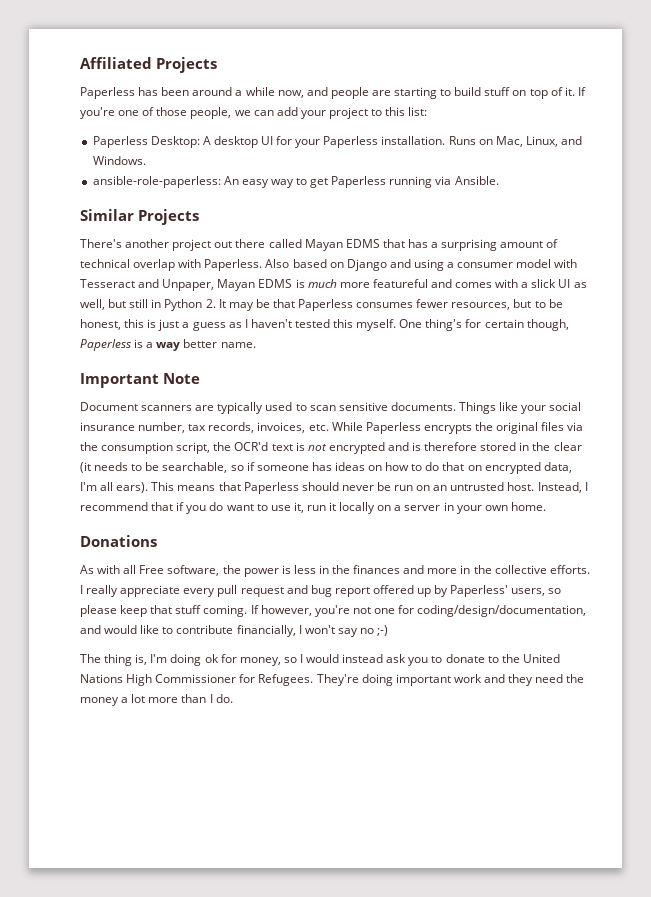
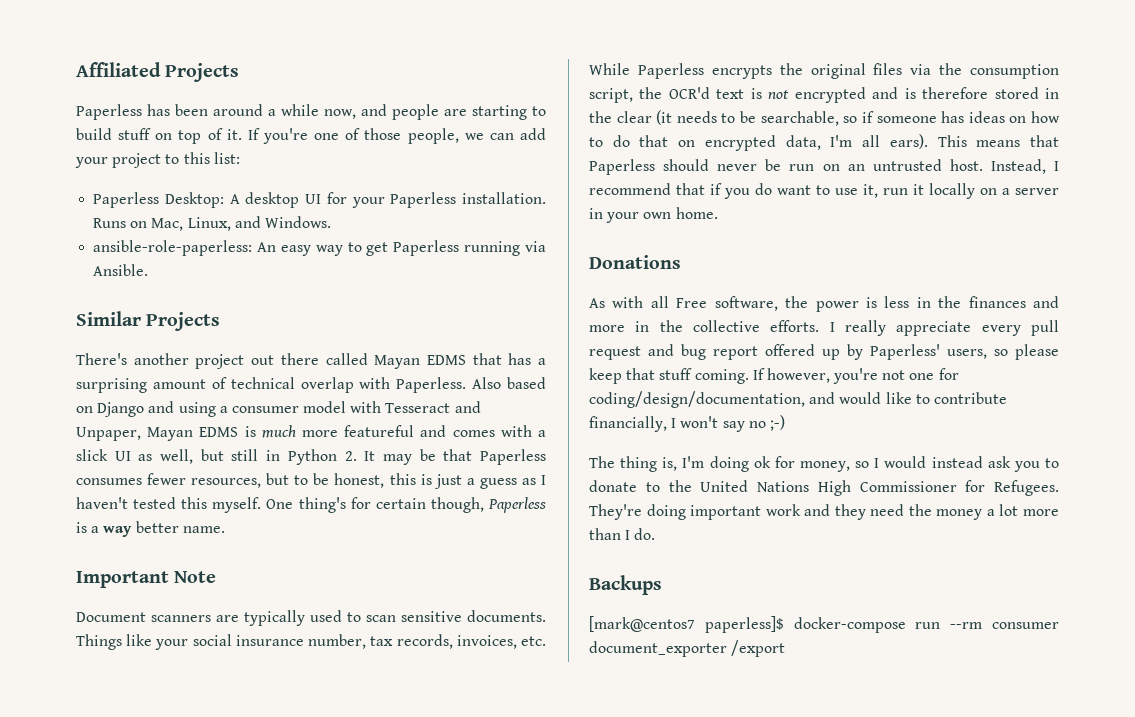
(233, 698) none -> [589,575,662,595] [589,616,1059,633] [589,640,786,657] // Backups // [mark@centos7 paperless]$ docker-compose run --rm consumer document_exporter /export

